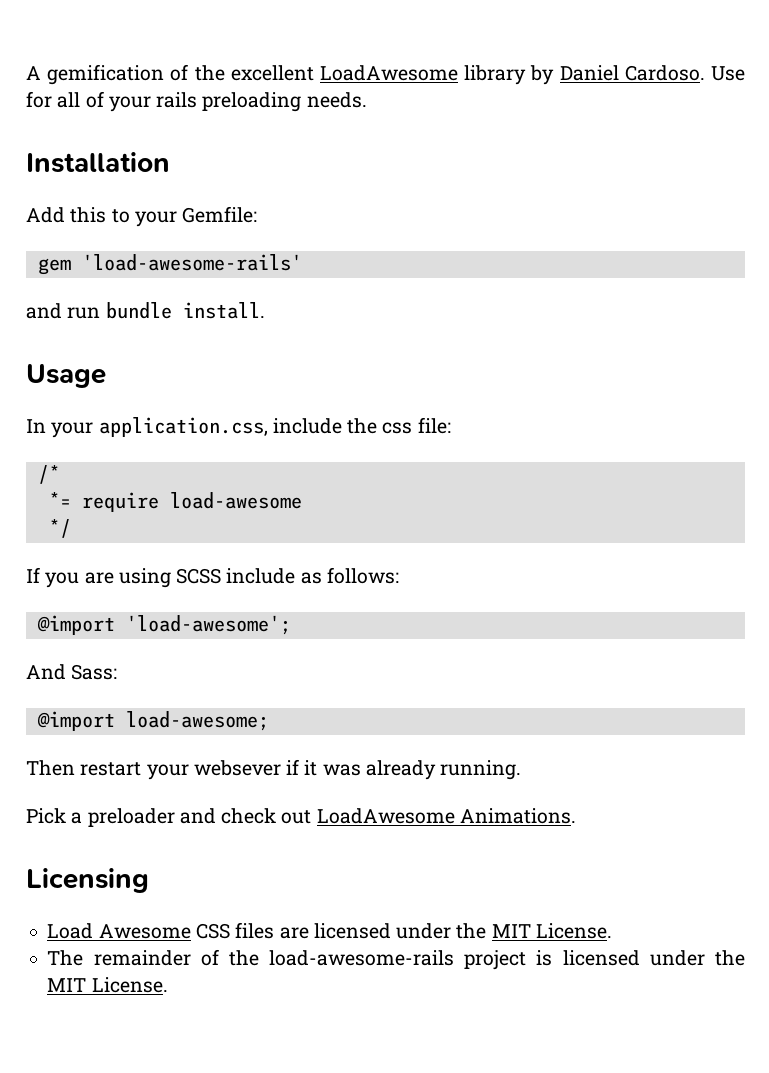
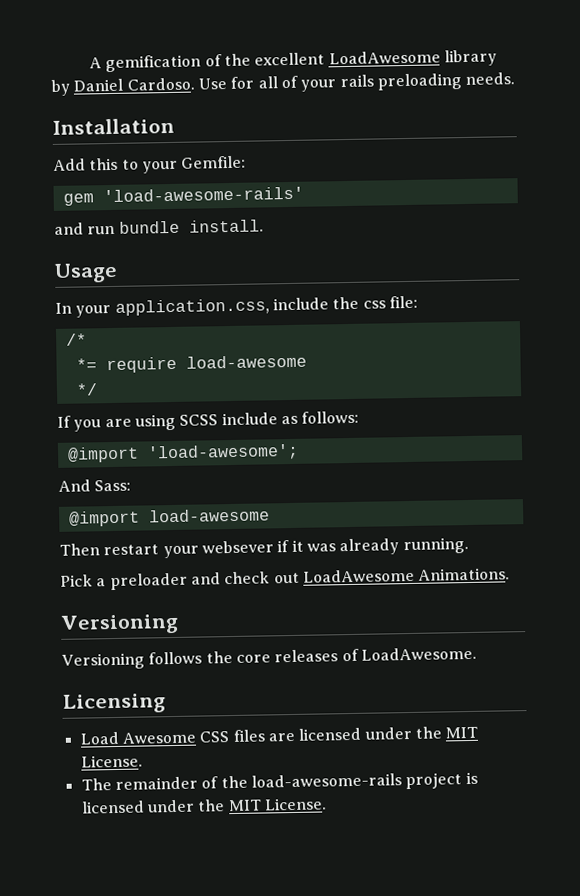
[125,711,269,731] load-awesome; -> [148,508,270,523] load-awesome
(576, 816) none -> [60,613,179,635] [61,646,477,670] // Versioning // Versioning follows the core releases of LoadAwesome.

